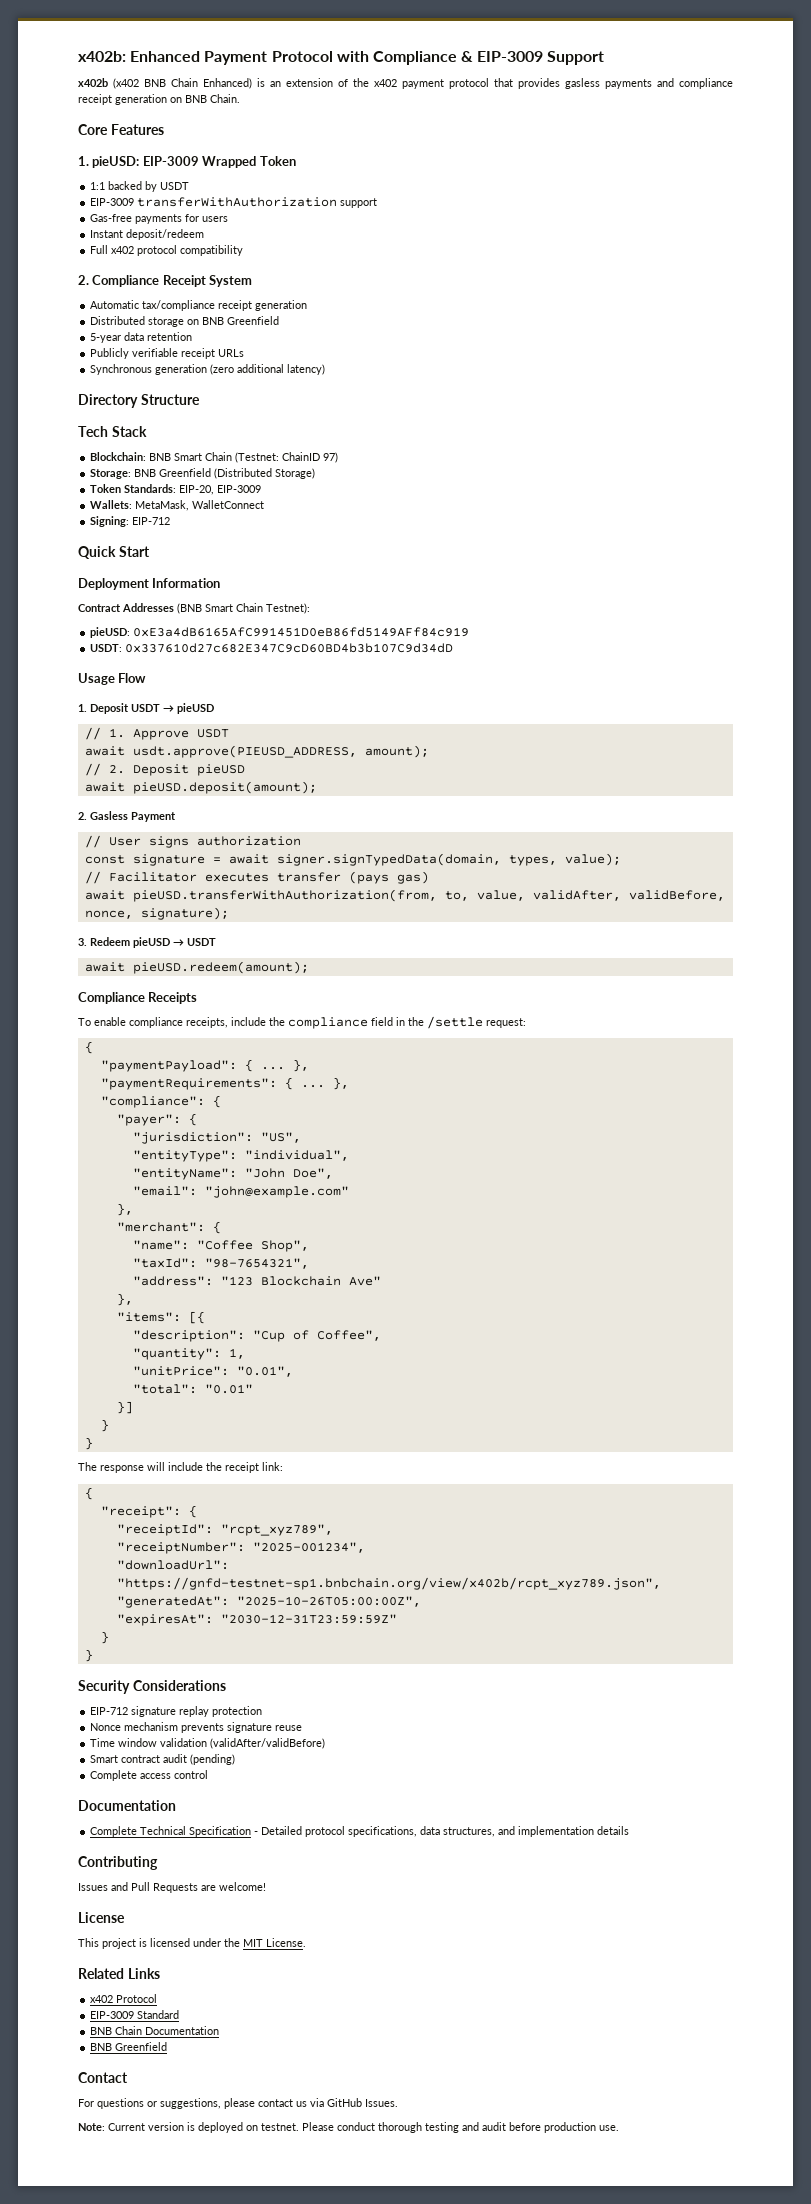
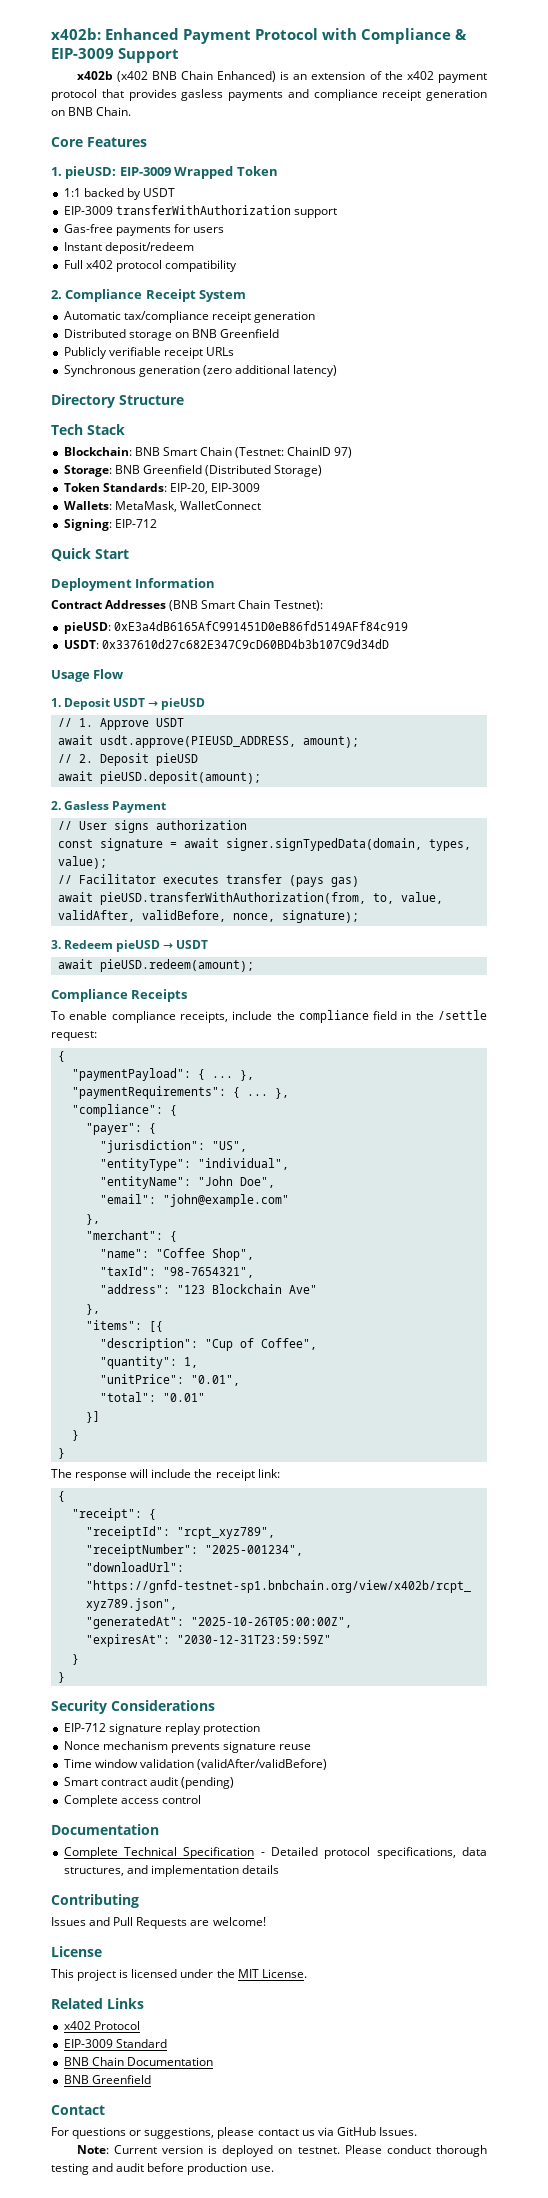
[90,332,193,343] // 5-year data retention -> (280, 333) none

